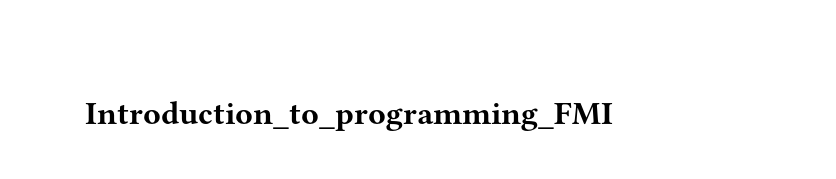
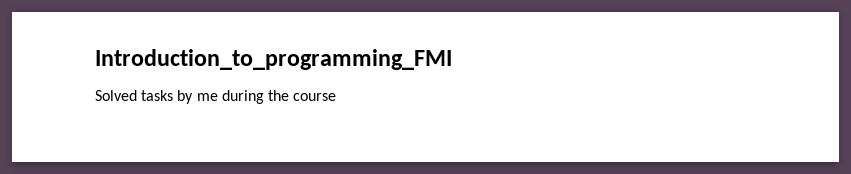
(613, 116) none -> [95,90,337,104] // Solved tasks by me during the course

